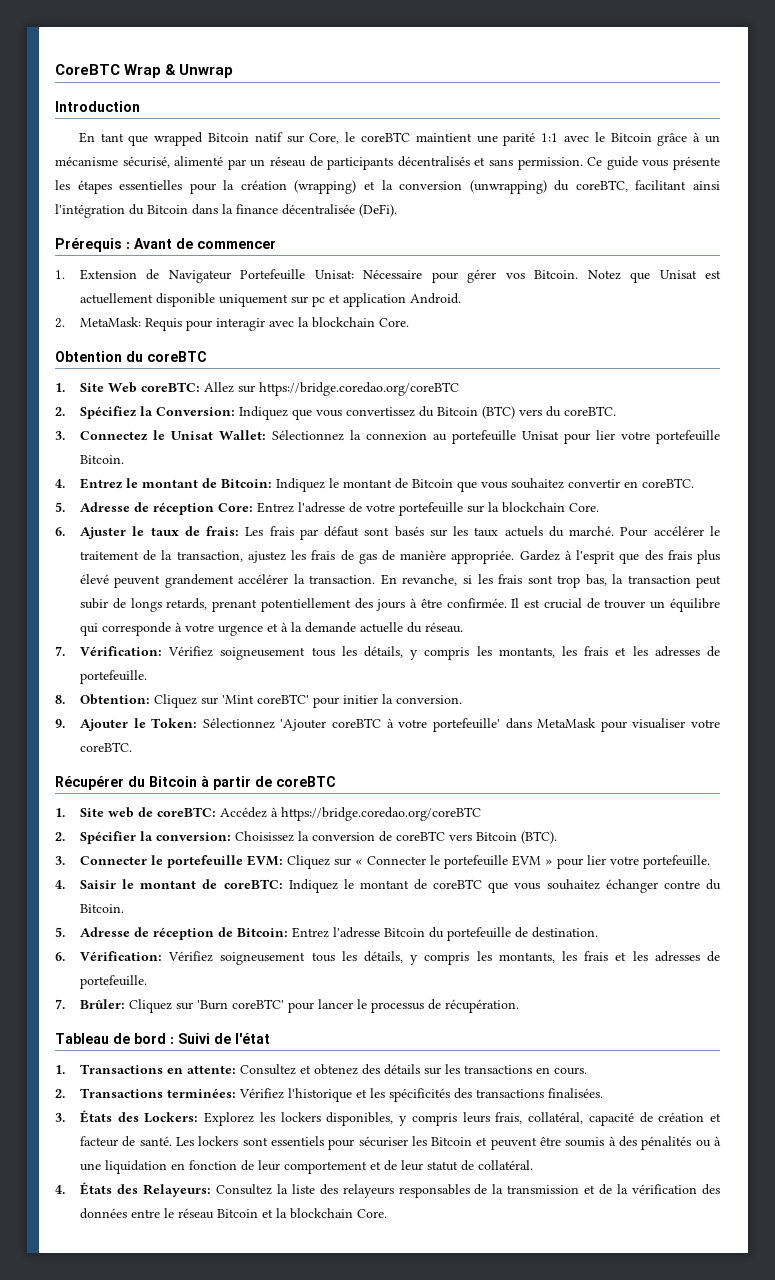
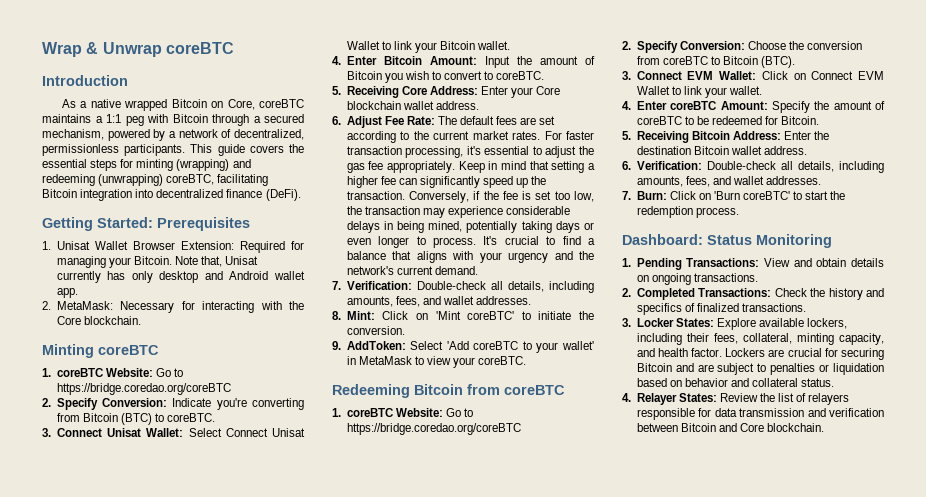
[55,64,120,75] CoreBTC -> (42, 49) none
(234, 71) none -> [165,42,234,54] coreBTC
[78,132,720,146] [55,156,721,170] [55,180,720,194] [55,204,397,218] [55,238,276,252] [55,269,722,283] [79,293,461,307] [55,317,409,331] [55,351,207,362] [55,382,459,396] [55,406,616,420] [55,430,720,444] [79,455,124,464] [55,478,694,492] [55,502,599,516] [55,526,721,540] [79,550,720,564] [79,574,722,588] [79,598,720,612] [79,622,463,636] [55,646,721,660] [79,670,147,684] [55,694,462,708] [55,718,720,732] [79,742,132,752] [55,776,336,790] [55,807,481,821] [55,831,557,844] [55,855,710,869] [55,879,721,893] [79,904,124,913] [55,927,598,941] [55,951,721,965] [79,975,147,989] [55,999,519,1013] [55,1033,270,1044] [55,1064,587,1075] [55,1088,603,1102] [55,1110,721,1126] [79,1136,721,1150] [79,1160,533,1174] [55,1182,721,1198] [79,1208,387,1219] En tant que wrapped Bitcoin natif sur Core, le coreBTC maintient une parité 1:1 avec le Bitcoin grâce à un mécanisme sécurisé, alimenté par un réseau de participants décentralisés et sans permission. Ce guide vous présente les étapes essentielles pour la création (wrapping) et la conversion (unwrapping) du coreBTC, facilitant ainsi l'intégration du Bitcoin dans la finance décentralisée (DeFi). // Prérequis : Avant de commencer // 1. Extension de Navigateur Portefeuille Unisat: Nécessaire pour gérer vos Bitcoin. Notez que Unisat est actuellement disponible uniquement sur pc et application Android. // 2. MetaMask: Requis pour interagir avec la blockchain Core. // Obtention du coreBTC // 1. Site Web coreBTC: Allez sur https://bridge.coredao.org/coreBTC // 2. Spécifiez la Conversion: Indiquez que vous convertissez du Bitcoin (BTC) vers du coreBTC. // 3. Connectez le Unisat Wallet: Sélectionnez la connexion au portefeuille Unisat pour lier votre portefeuille Bitcoin. // 4. Entrez le montant de Bitcoin: Indiquez le montant de Bitcoin que vous souhaitez convertir en coreBTC. // 5. Adresse de réception Core: Entrez l'adresse de votre portefeuille sur la blockchain Core. // 6. Ajuster le taux de frais: Les frais par défaut sont basés sur les taux actuels du marché. Pour accélérer le traitement de la transaction, ajustez les frais de gas de manière appropriée. Gardez à l'esprit que des frais plus élevé peuvent grandement accélérer la transaction. En revanche, si les frais sont trop bas, la transaction peut subir de longs retards, prenant potentiellement des jours à être confirmée. Il est crucial de trouver un équilibre qui corresponde à votre urgence et à la demande actuelle du réseau. // 7. Vérification: Vérifiez soigneusement tous les détails, y compris les montants, les frais et les adresses de portefeuille. // 8. Obtention: Cliquez sur 'Mint coreBTC' pour initier la conversion. // 9. Ajouter le Token: Sélectionnez 'Ajouter coreBTC à votre portefeuille' dans MetaMask pour visualiser votre coreBTC. // Récupérer du Bitcoin à partir de coreBTC // 1. Site web de coreBTC: Accédez à https://bridge.coredao.org/coreBTC // 2. Spécifier la conversion: Choisissez la conversion de coreBTC vers Bitcoin (BTC). // 3. Connecter le portefeuille EVM: Cliquez sur « Connecter le portefeuille EVM » pour lier votre portefeuille. // 4. Saisir le montant de coreBTC: Indiquez le montant de coreBTC que vous souhaitez échanger contre du Bitcoin. // 5. Adresse de réception de Bitcoin: Entrez l'adresse Bitcoin du portefeuille de destination. // 6. Vérification: Vérifiez soigneusement tous les détails, y compris les montants, les frais et les adresses de portefeuille. // 7. Brûler: Cliquez sur 'Burn coreBTC' pour lancer le processus de récupération. // Tableau de bord : Suivi de l'état // 1. Transactions en attente: Consultez et obtenez des détails sur les transactions en cours. // 2. Transactions terminées: Vérifiez l'historique et les spécificités des transactions finalisées. // 3. États des Lockers: Explorez les lockers disponibles, y compris leurs frais, collatéral, capacité de création et facteur de santé. Les lockers sont essentiels pour sécuriser les Bitcoin et peuvent être soumis à des pénalités ou à une liquidation en fonction de leur comportement et de leur statut de collatéral. // 4. États des Relayeurs: Consultez la liste des relayeurs responsables de la transmission et de la vérification des données entre le réseau Bitcoin et la blockchain Core. -> [61,99,304,111] [42,114,304,126] [42,129,304,141] [42,144,304,156] [42,159,251,171] [42,174,269,186] [42,189,301,201] [42,217,250,231] [42,241,304,253] [56,256,259,268] [56,271,305,283] [56,288,78,298] [42,301,304,313] [56,316,141,325] [42,344,159,358] [42,368,184,377] [56,383,231,395] [42,398,304,410] [56,413,216,425] [42,428,305,437] [346,41,511,53] [332,56,595,68] [346,71,545,83] [332,86,561,98] [346,101,479,110] [332,116,556,128] [346,131,594,143] [346,146,594,158] [346,161,595,173] [346,176,547,188] [346,191,594,203] [346,206,571,218] [346,221,594,233] [346,236,595,248] [346,251,594,263] [346,266,478,275] [332,281,594,293] [346,296,532,307] [332,311,594,320] [346,326,405,335] [332,341,594,353] [346,356,527,368] [332,384,565,398] [332,408,474,417] [346,423,521,435] [622,41,863,53] [636,56,796,68] [622,71,884,80] [636,86,763,98] [622,101,885,113] [636,116,820,125] [622,131,830,143] [636,146,808,155] [622,161,884,173] [636,176,822,187] [622,191,846,200] [636,206,739,218] [622,234,832,248] [622,258,884,270] [636,273,758,285] [622,288,884,300] [636,303,807,315] [622,318,848,330] [636,333,884,345] [636,348,884,360] [636,363,884,375] [636,378,835,387] [622,393,850,405] [636,408,884,420] [636,423,825,432] As a native wrapped Bitcoin on Core, coreBTC maintains a 1:1 peg with Bitcoin through a secured mechanism, powered by a network of decentralized, permissionless participants. This guide covers the essential steps for minting (wrapping) and redeeming (unwrapping) coreBTC, facilitating Bitcoin integration into decentralized finance (DeFi). // Getting Started: Prerequisites // 1. Unisat Wallet Browser Extension: Required for managing your Bitcoin. Note that, Unisat currently has only desktop and Android wallet app. // 2. MetaMask: Necessary for interacting with the Core blockchain. // Minting coreBTC // 1. coreBTC Website: Go to https://bridge.coredao.org/coreBTC // 2. Specify Conversion: Indicate you're converting from Bitcoin (BTC) to coreBTC. // 3. Connect Unisat Wallet: Select Connect Unisat Wallet to link your Bitcoin wallet. // 4. Enter Bitcoin Amount: Input the amount of Bitcoin you wish to convert to coreBTC. // 5. Receiving Core Address: Enter your Core blockchain wallet address. // 6. Adjust Fee Rate: The default fees are set according to the current market rates. For faster transaction processing, it's essential to adjust the gas fee appropriately. Keep in mind that setting a higher fee can significantly speed up the transaction. Conversely, if the fee is set too low, the transaction may experience considerable delays in being mined, potentially taking days or even longer to process. It's crucial to find a balance that aligns with your urgency and the network's current demand. // 7. Verification: Double-check all details, including amounts, fees, and wallet addresses. // 8. Mint: Click on 'Mint coreBTC' to initiate the conversion. // 9. AddToken: Select 'Add coreBTC to your wallet' in MetaMask to view your coreBTC. // Redeeming Bitcoin from coreBTC // 1. coreBTC Website: Go to https://bridge.coredao.org/coreBTC // 2. Specify Conversion: Choose the conversion from coreBTC to Bitcoin (BTC). // 3. Connect EVM Wallet: Click on Connect EVM Wallet to link your wallet. // 4. Enter coreBTC Amount: Specify the amount of coreBTC to be redeemed for Bitcoin. // 5. Receiving Bitcoin Address: Enter the destination Bitcoin wallet address. // 6. Verification: Double-check all details, including amounts, fees, and wallet addresses. // 7. Burn: Click on 'Burn coreBTC' to start the redemption process. // Dashboard: Status Monitoring // 1. Pending Transactions: View and obtain details on ongoing transactions. // 2. Completed Transactions: Check the history and specifics of finalized transactions. // 3. Locker States: Explore available lockers, including their fees, collateral, minting capacity, and health factor. Lockers are crucial for securing Bitcoin and are subject to penalties or liquidation based on behavior and collateral status. // 4. Relayer States: Review the list of relayers responsible for data transmission and verification between Bitcoin and Core blockchain.

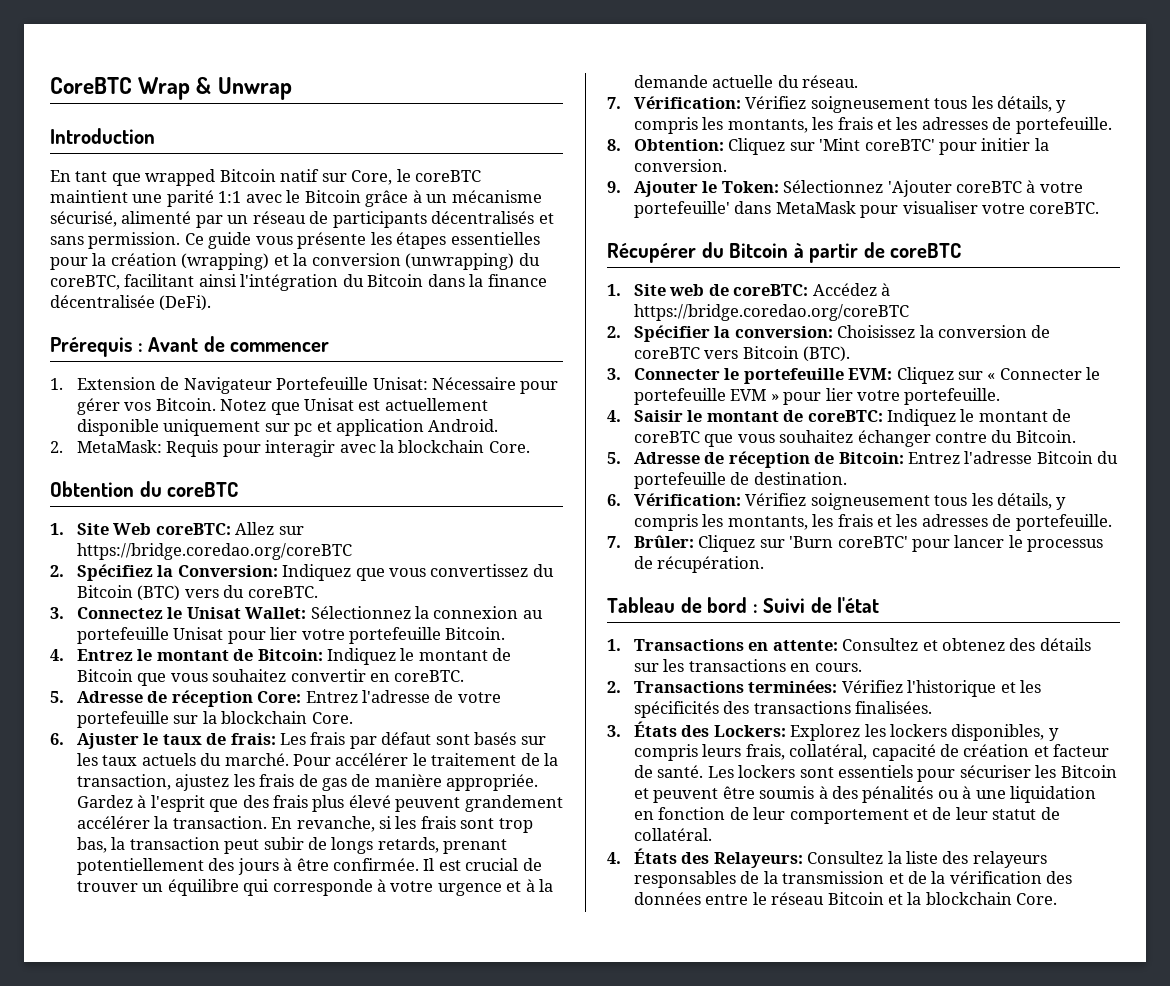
(42, 49) none -> [50,77,132,94] CoreBTC
[165,42,234,54] coreBTC -> (292, 88) none
[61,99,304,111] [42,114,304,126] [42,129,304,141] [42,144,304,156] [42,159,251,171] [42,174,269,186] [42,189,301,201] [42,217,250,231] [42,241,304,253] [56,256,259,268] [56,271,305,283] [56,288,78,298] [42,301,304,313] [56,316,141,325] [42,344,159,358] [42,368,184,377] [56,383,231,395] [42,398,304,410] [56,413,216,425] [42,428,305,437] [346,41,511,53] [332,56,595,68] [346,71,545,83] [332,86,561,98] [346,101,479,110] [332,116,556,128] [346,131,594,143] [346,146,594,158] [346,161,595,173] [346,176,547,188] [346,191,594,203] [346,206,571,218] [346,221,594,233] [346,236,595,248] [346,251,594,263] [346,266,478,275] [332,281,594,293] [346,296,532,307] [332,311,594,320] [346,326,405,335] [332,341,594,353] [346,356,527,368] [332,384,565,398] [332,408,474,417] [346,423,521,435] [622,41,863,53] [636,56,796,68] [622,71,884,80] [636,86,763,98] [622,101,885,113] [636,116,820,125] [622,131,830,143] [636,146,808,155] [622,161,884,173] [636,176,822,187] [622,191,846,200] [636,206,739,218] [622,234,832,248] [622,258,884,270] [636,273,758,285] [622,288,884,300] [636,303,807,315] [622,318,848,330] [636,333,884,345] [636,348,884,360] [636,363,884,375] [636,378,835,387] [622,393,850,405] [636,408,884,420] [636,423,825,432] As a native wrapped Bitcoin on Core, coreBTC maintains a 1:1 peg with Bitcoin through a secured mechanism, powered by a network of decentralized, permissionless participants. This guide covers the essential steps for minting (wrapping) and redeeming (unwrapping) coreBTC, facilitating Bitcoin integration into decentralized finance (DeFi). // Getting Started: Prerequisites // 1. Unisat Wallet Browser Extension: Required for managing your Bitcoin. Note that, Unisat currently has only desktop and Android wallet app. // 2. MetaMask: Necessary for interacting with the Core blockchain. // Minting coreBTC // 1. coreBTC Website: Go to https://bridge.coredao.org/coreBTC // 2. Specify Conversion: Indicate you're converting from Bitcoin (BTC) to coreBTC. // 3. Connect Unisat Wallet: Select Connect Unisat Wallet to link your Bitcoin wallet. // 4. Enter Bitcoin Amount: Input the amount of Bitcoin you wish to convert to coreBTC. // 5. Receiving Core Address: Enter your Core blockchain wallet address. // 6. Adjust Fee Rate: The default fees are set according to the current market rates. For faster transaction processing, it's essential to adjust the gas fee appropriately. Keep in mind that setting a higher fee can significantly speed up the transaction. Conversely, if the fee is set too low, the transaction may experience considerable delays in being mined, potentially taking days or even longer to process. It's crucial to find a balance that aligns with your urgency and the network's current demand. // 7. Verification: Double-check all details, including amounts, fees, and wallet addresses. // 8. Mint: Click on 'Mint coreBTC' to initiate the conversion. // 9. AddToken: Select 'Add coreBTC to your wallet' in MetaMask to view your coreBTC. // Redeeming Bitcoin from coreBTC // 1. coreBTC Website: Go to https://bridge.coredao.org/coreBTC // 2. Specify Conversion: Choose the conversion from coreBTC to Bitcoin (BTC). // 3. Connect EVM Wallet: Click on Connect EVM Wallet to link your wallet. // 4. Enter coreBTC Amount: Specify the amount of coreBTC to be redeemed for Bitcoin. // 5. Receiving Bitcoin Address: Enter the destination Bitcoin wallet address. // 6. Verification: Double-check all details, including amounts, fees, and wallet addresses. // 7. Burn: Click on 'Burn coreBTC' to start the redemption process. // Dashboard: Status Monitoring // 1. Pending Transactions: View and obtain details on ongoing transactions. // 2. Completed Transactions: Check the history and specifics of finalized transactions. // 3. Locker States: Explore available lockers, including their fees, collateral, minting capacity, and health factor. Lockers are crucial for securing Bitcoin and are subject to penalties or liquidation based on behavior and collateral status. // 4. Relayer States: Review the list of relayers responsible for data transmission and verification between Bitcoin and Core blockchain. -> [50,169,482,186] [50,190,542,207] [50,211,554,228] [50,232,540,249] [50,253,540,270] [50,274,547,291] [50,295,212,311] [50,336,330,357] [50,377,559,394] [76,398,488,415] [76,419,499,436] [50,440,530,457] [50,481,239,497] [50,522,304,535] [76,543,352,560] [50,564,554,581] [76,585,318,601] [50,606,543,619] [76,627,506,644] [50,648,512,665] [76,669,465,686] [50,690,501,707] [76,711,353,728] [50,732,546,749] [76,753,559,766] [76,774,539,791] [76,795,563,812] [76,816,533,833] [76,837,508,854] [76,858,542,875] [76,879,554,896] [633,75,859,88] [607,96,1067,113] [633,117,1112,134] [607,138,1049,155] [633,159,727,172] [607,180,1083,197] [633,201,1100,218] [607,242,962,263] [607,283,890,296] [633,304,909,321] [607,325,1051,342] [633,346,851,362] [607,367,1101,384] [633,388,1001,405] [607,409,1072,426] [633,430,1076,447] [607,451,1119,468] [633,472,847,489] [607,493,1067,510] [633,514,1112,531] [607,535,1104,552] [633,556,765,573] [607,597,880,613] [607,638,1091,651] [633,659,862,672] [607,680,1041,697] [633,701,933,718] [607,721,1059,741] [633,744,1110,761] [633,765,1117,782] [633,786,1097,803] [633,807,1060,824] [633,828,712,841] [607,848,1047,868] [633,871,1073,888] [633,892,1058,905] En tant que wrapped Bitcoin natif sur Core, le coreBTC maintient une parité 1:1 avec le Bitcoin grâce à un mécanisme sécurisé, alimenté par un réseau de participants décentralisés et sans permission. Ce guide vous présente les étapes essentielles pour la création (wrapping) et la conversion (unwrapping) du coreBTC, facilitant ainsi l'intégration du Bitcoin dans la finance décentralisée (DeFi). // Prérequis : Avant de commencer // 1. Extension de Navigateur Portefeuille Unisat: Nécessaire pour gérer vos Bitcoin. Notez que Unisat est actuellement disponible uniquement sur pc et application Android. // 2. MetaMask: Requis pour interagir avec la blockchain Core. // Obtention du coreBTC // 1. Site Web coreBTC: Allez sur https://bridge.coredao.org/coreBTC // 2. Spécifiez la Conversion: Indiquez que vous convertissez du Bitcoin (BTC) vers du coreBTC. // 3. Connectez le Unisat Wallet: Sélectionnez la connexion au portefeuille Unisat pour lier votre portefeuille Bitcoin. // 4. Entrez le montant de Bitcoin: Indiquez le montant de Bitcoin que vous souhaitez convertir en coreBTC. // 5. Adresse de réception Core: Entrez l'adresse de votre portefeuille sur la blockchain Core. // 6. Ajuster le taux de frais: Les frais par défaut sont basés sur les taux actuels du marché. Pour accélérer le traitement de la transaction, ajustez les frais de gas de manière appropriée. Gardez à l'esprit que des frais plus élevé peuvent grandement accélérer la transaction. En revanche, si les frais sont trop bas, la transaction peut subir de longs retards, prenant potentiellement des jours à être confirmée. Il est crucial de trouver un équilibre qui corresponde à votre urgence et à la demande actuelle du réseau. // 7. Vérification: Vérifiez soigneusement tous les détails, y compris les montants, les frais et les adresses de portefeuille. // 8. Obtention: Cliquez sur 'Mint coreBTC' pour initier la conversion. // 9. Ajouter le Token: Sélectionnez 'Ajouter coreBTC à votre portefeuille' dans MetaMask pour visualiser votre coreBTC. // Récupérer du Bitcoin à partir de coreBTC // 1. Site web de coreBTC: Accédez à https://bridge.coredao.org/coreBTC // 2. Spécifier la conversion: Choisissez la conversion de coreBTC vers Bitcoin (BTC). // 3. Connecter le portefeuille EVM: Cliquez sur « Connecter le portefeuille EVM » pour lier votre portefeuille. // 4. Saisir le montant de coreBTC: Indiquez le montant de coreBTC que vous souhaitez échanger contre du Bitcoin. // 5. Adresse de réception de Bitcoin: Entrez l'adresse Bitcoin du portefeuille de destination. // 6. Vérification: Vérifiez soigneusement tous les détails, y compris les montants, les frais et les adresses de portefeuille. // 7. Brûler: Cliquez sur 'Burn coreBTC' pour lancer le processus de récupération. // Tableau de bord : Suivi de l'état // 1. Transactions en attente: Consultez et obtenez des détails sur les transactions en cours. // 2. Transactions terminées: Vérifiez l'historique et les spécificités des transactions finalisées. // 3. États des Lockers: Explorez les lockers disponibles, y compris leurs frais, collatéral, capacité de création et facteur de santé. Les lockers sont essentiels pour sécuriser les Bitcoin et peuvent être soumis à des pénalités ou à une liquidation en fonction de leur comportement et de leur statut de collatéral. // 4. États des Relayeurs: Consultez la liste des relayeurs responsables de la transmission et de la vérification des données entre le réseau Bitcoin et la blockchain Core.

